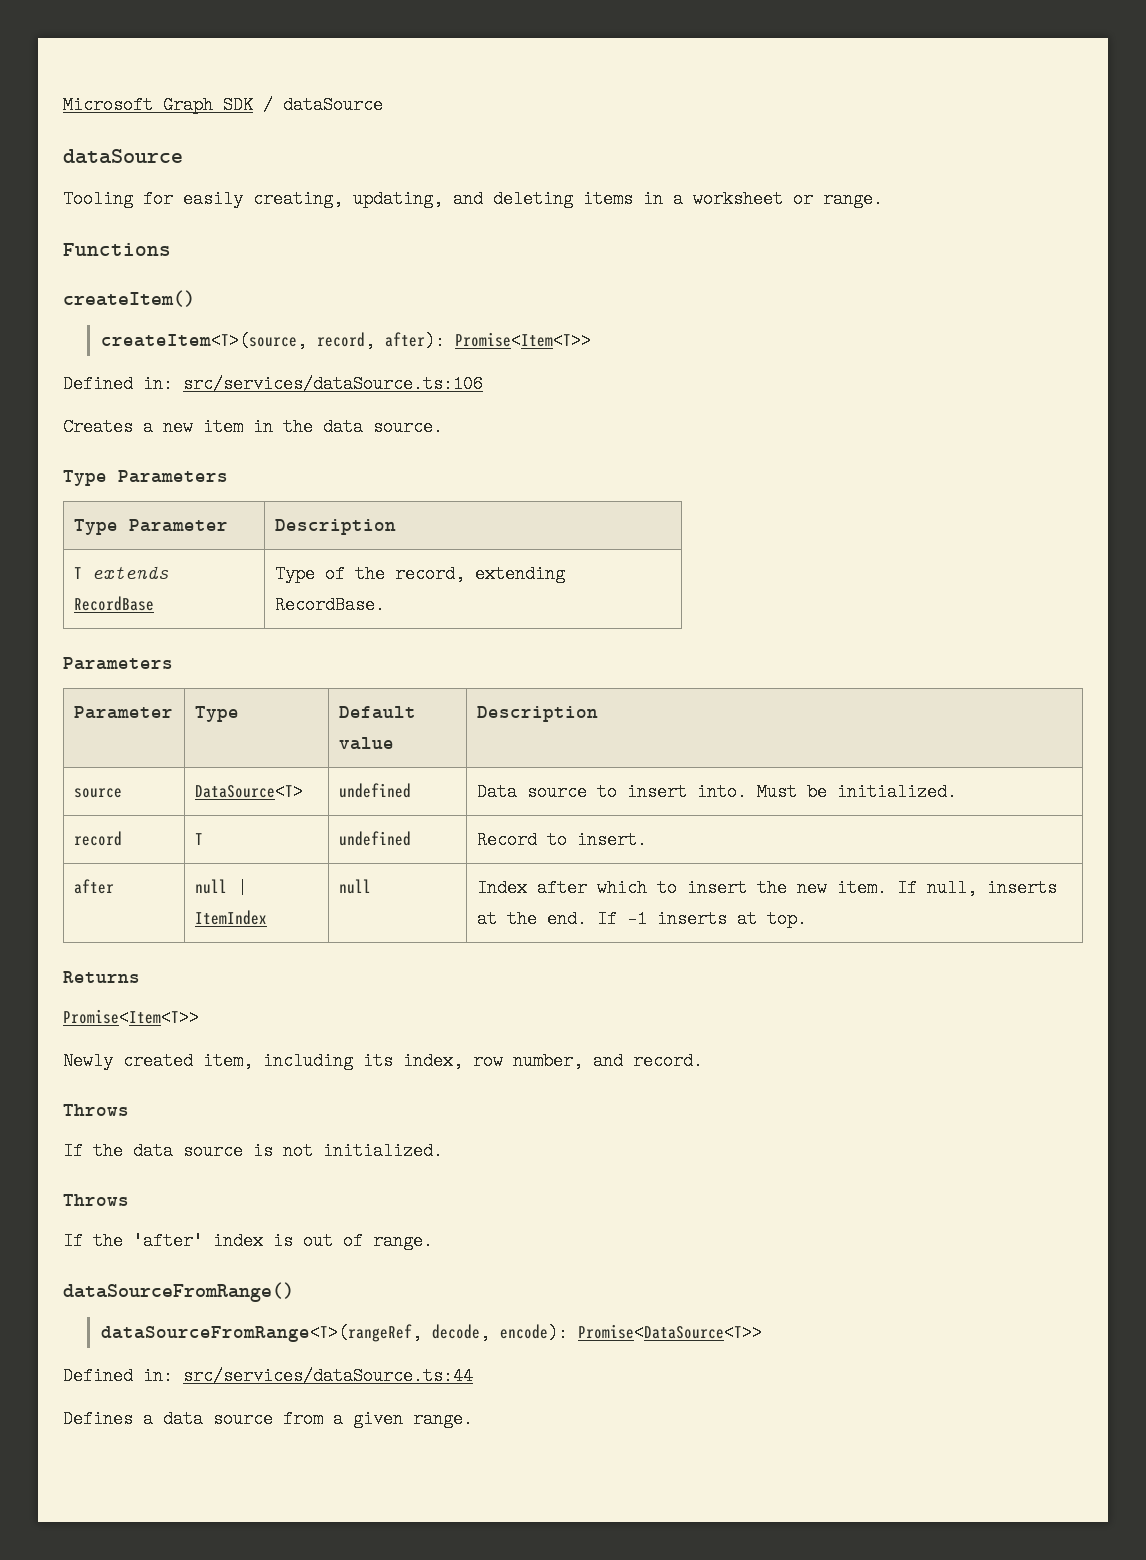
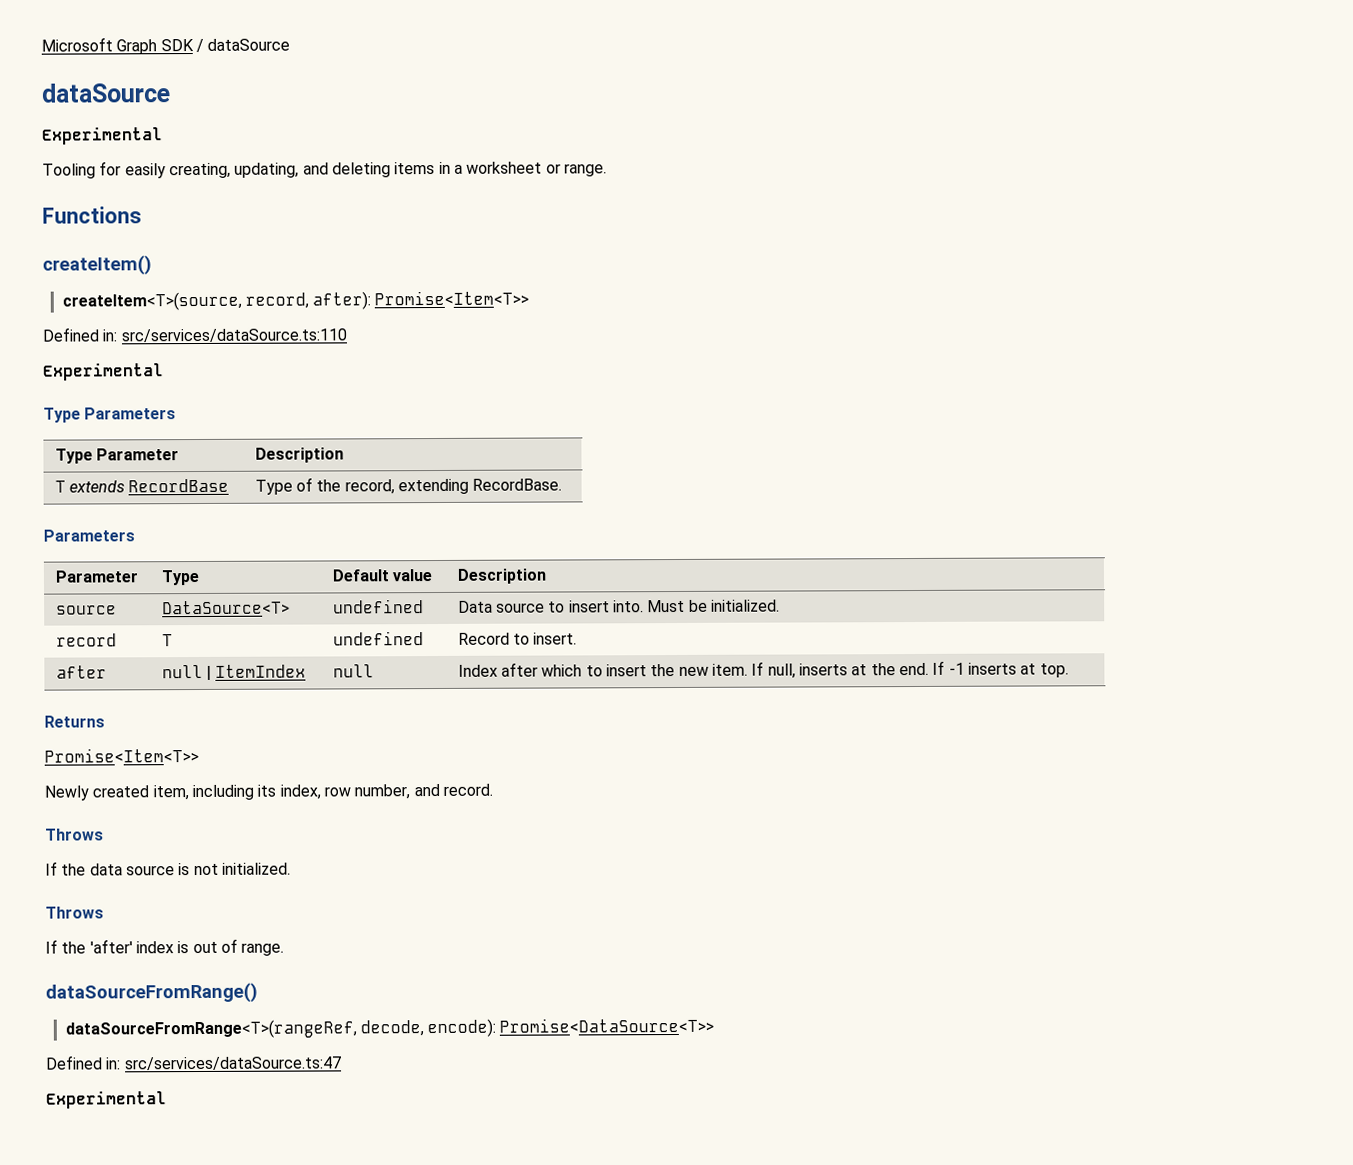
(183, 156) none -> [42,127,163,145] // Experimental
[183,375,483,393] [63,418,443,436] src/services/dataSource.ts:106 // Creates a new item in the data source. -> [120,328,347,343] [43,363,164,381] src/services/dataSource.ts:110 // Experimental
[183,1367,473,1385] [63,1410,473,1428] src/services/dataSource.ts:44 // Defines a data source from a given range. -> [123,1056,342,1071] [46,1091,167,1109] src/services/dataSource.ts:47 // Experimental

